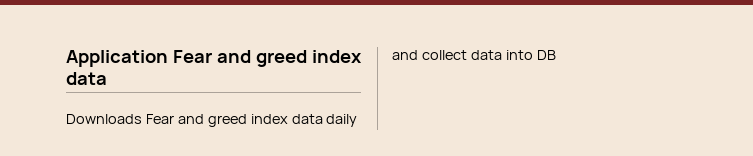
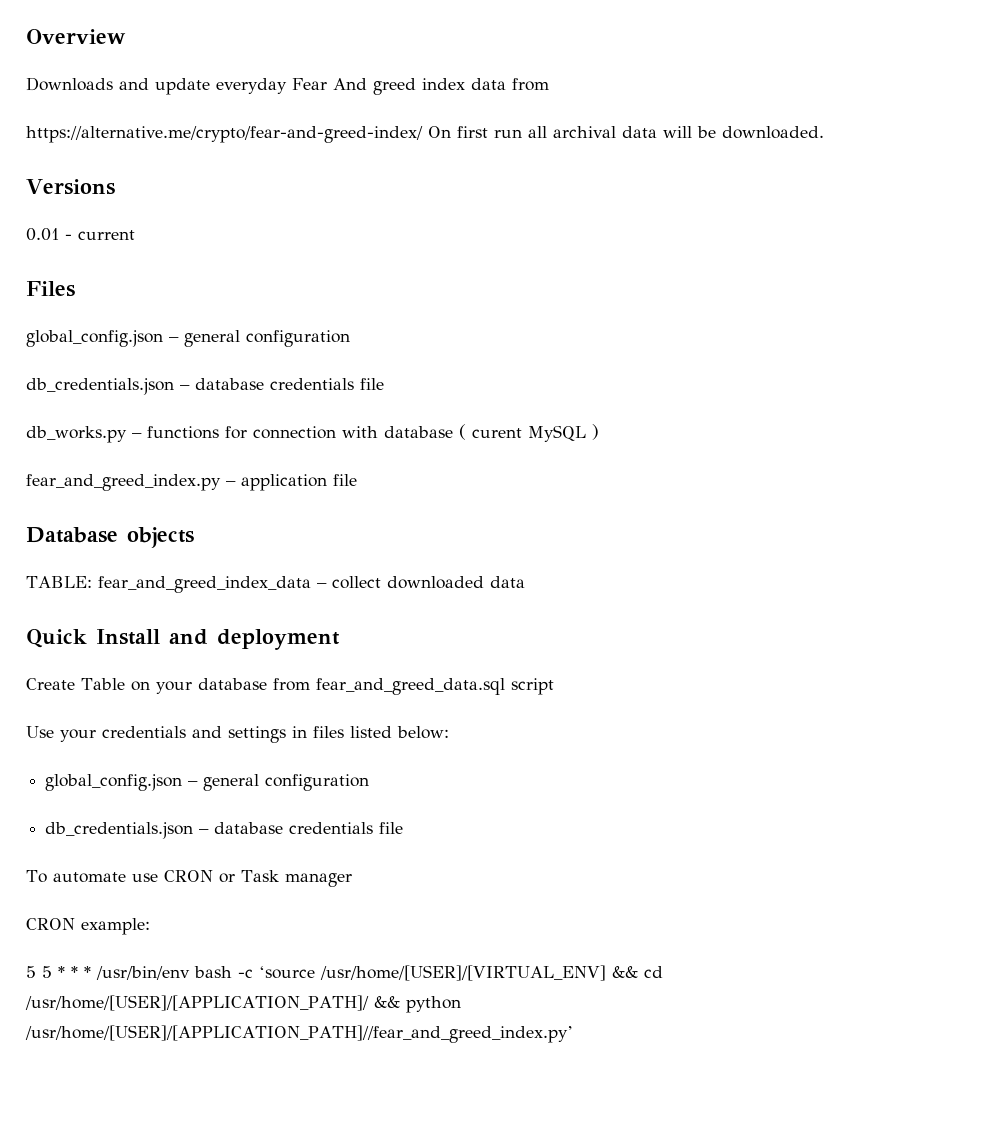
[66,50,362,67] [66,72,107,85] [66,114,358,127] [392,50,556,60] Application Fear and greed index data // Downloads Fear and greed index data daily and collect data into DB -> [26,29,126,44] [26,77,549,95] [26,126,824,143] [26,179,115,195] [26,228,135,241] [26,281,75,297] [26,330,350,347] [26,378,384,395] [26,424,599,443] [26,474,357,491] [26,527,194,548] [26,576,525,593] [26,629,340,650] [26,678,554,695] [26,726,449,743] [45,774,370,791] [45,822,404,839] [26,870,352,887] [26,918,150,935] [26,965,663,981] [25,995,461,1013] [25,1025,573,1043] Overview // Downloads and update everyday Fear And greed index data from // https://alternative.me/crypto/fear-and-greed-index/ On first run all archival data will be downloaded. // Versions // 0.01 - current // Files // global_config.json – general configuration // db_credentials.json – database credentials file // db_works.py – functions for connection with database ( curent MySQL ) // fear_and_greed_index.py – application file // Database objects // TABLE: fear_and_greed_index_data – collect downloaded data // Quick Install and deployment // Create Table on your database from fear_and_greed_data.sql script // Use your credentials and settings in files listed below: // global_config.json – general configuration // db_credentials.json – database credentials file // To automate use CRON or Task manager // CRON example: // 5 5 * * * /usr/bin/env bash -c ‘source /usr/home/[USER]/[VIRTUAL_ENV] && cd /usr/home/[USER]/[APPLICATION_PATH]/ && python /usr/home/[USER]/[APPLICATION_PATH]//fear_and_greed_index.py’

